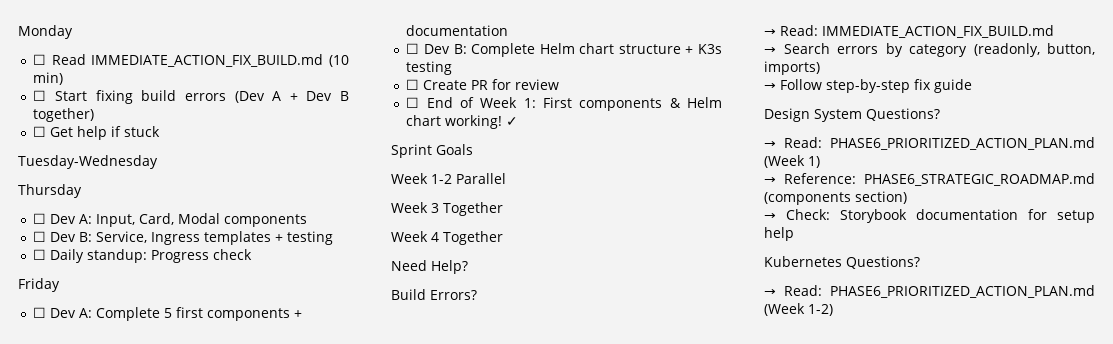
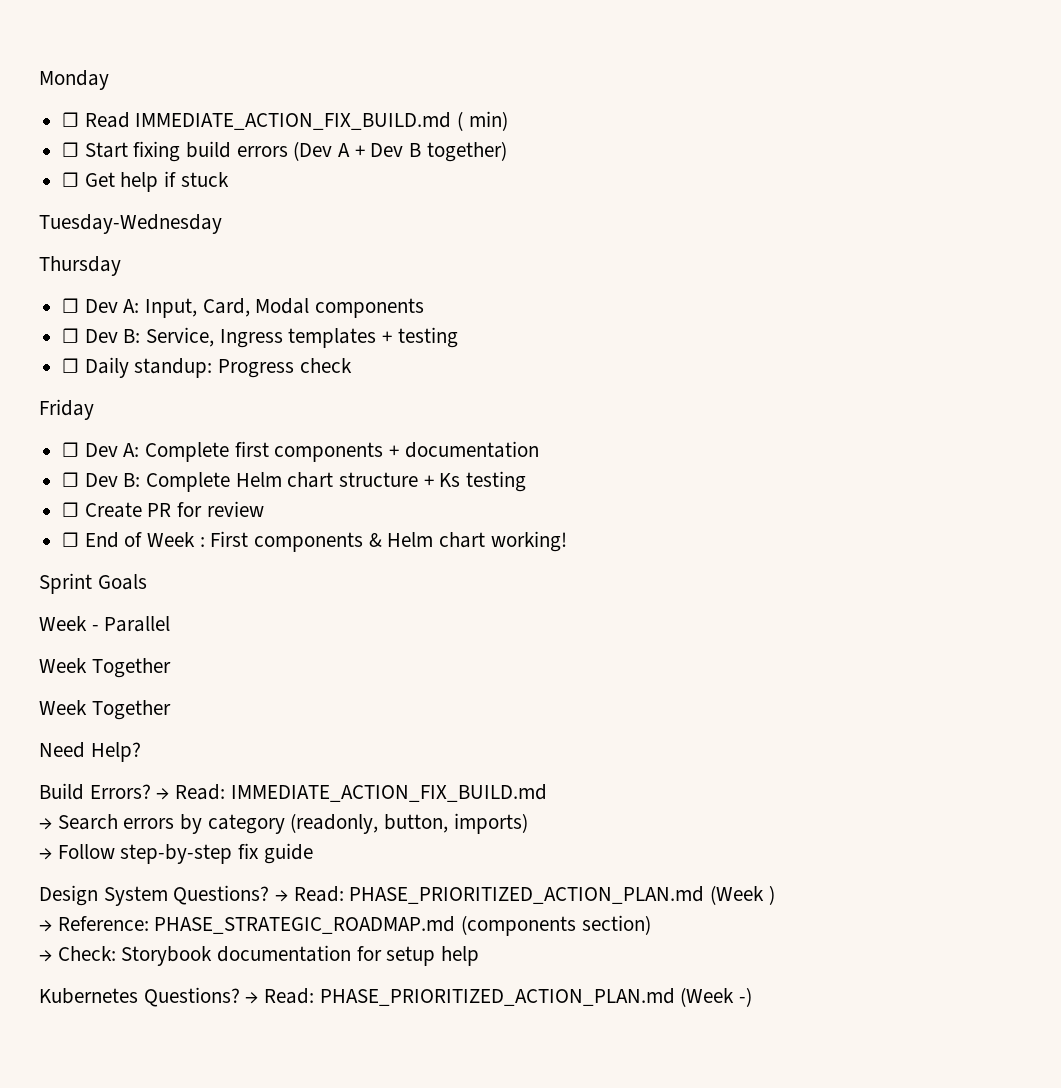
[329,55,349,67] (10 -> [457,111,464,131] (
[164,308,173,318] 5 -> (230, 452) none
[698,44,722,54] K3s -> [439,473,461,487] Ks
[523,98,536,108] 1: -> [199,537,205,547] :
[506,117,519,126] ✓ -> (567, 541) none
[431,174,452,184] 1-2 -> [91,625,99,631] -
[431,203,439,213] 3 -> (87, 665) none
[431,232,439,242] 4 -> (87, 707) none
(477, 295) // -> (151, 791) none
[764,137,1095,150] [764,155,820,168] // → Read: PHASE6_PRIORITIZED_ACTION_PLAN.md (Week 1) -> [275,885,775,905] → Read: PHASE_PRIORITIZED_ACTION_PLAN.md (Week )
[864,173,1096,186] PHASE6_STRATEGIC_ROADMAP.md -> [154,916,456,934] PHASE_STRATEGIC_ROADMAP.md
[764,285,1095,298] [764,303,833,316] // → Read: PHASE6_PRIORITIZED_ACTION_PLAN.md (Week 1-2) -> [245,987,753,1007] → Read: PHASE_PRIORITIZED_ACTION_PLAN.md (Week -)

